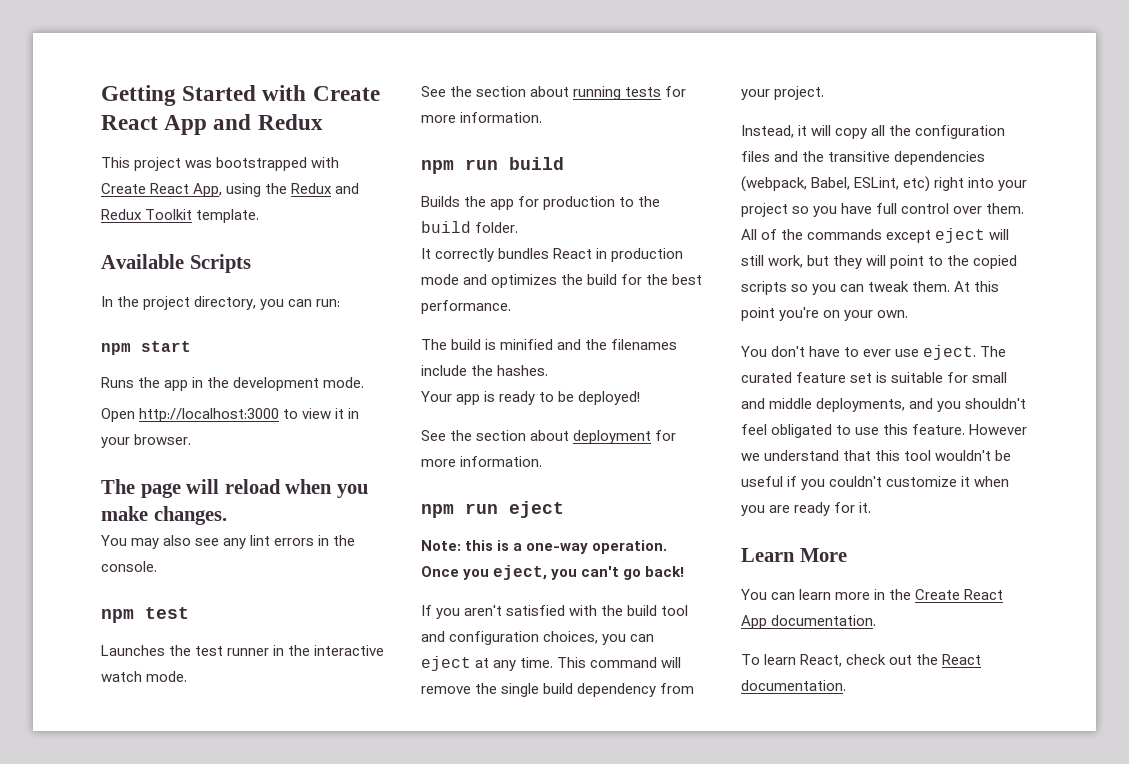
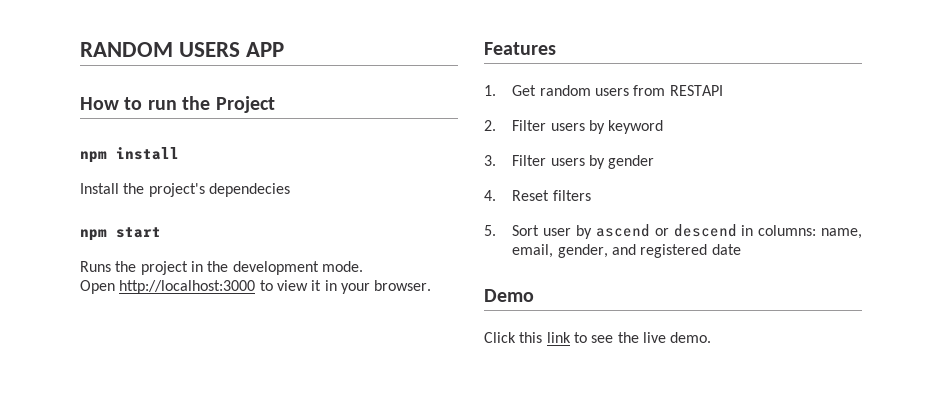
[101,85,380,106] [101,114,323,135] [101,157,340,171] [101,183,360,197] [101,209,260,223] [101,254,251,273] [101,296,341,310] Getting Started with Create React App and Redux // This project was bootstrapped with Create React App, using the Redux and Redux Toolkit template. // Available Scripts // In the project directory, you can run: -> [80,42,285,57] [80,96,275,113] [80,147,179,163] [80,183,290,197] RANDOM USERS APP // How to run the Project // npm install // Install the project's dependecies
[164,380,189,391] app -> [140,261,188,275] project
[101,479,368,498] [101,506,227,525] [101,535,356,549] [101,561,157,572] [101,607,189,623] [101,645,385,656] [101,671,188,682] [421,86,687,100] [421,112,543,123] [421,157,564,174] [421,196,661,210] [421,221,519,233] [421,248,684,262] [421,274,703,288] [421,300,511,314] [421,339,678,350] [421,365,549,376] [421,391,641,405] [421,430,677,444] [421,456,543,467] [421,501,564,518] [421,540,668,554] [421,565,685,580] [421,605,689,619] [421,631,655,645] [421,656,682,671] [421,683,695,697] [741,86,825,100] [741,125,1006,139] [741,151,986,165] [741,176,1028,192] [741,203,1025,217] [741,228,1010,243] [741,255,1018,269] [741,281,1000,295] [741,307,909,321] [741,345,1007,360] [741,372,1008,383] [741,398,1027,412] [741,424,1028,438] [741,450,1012,461] [741,476,1010,490] [741,502,872,516] [741,548,847,562] [741,589,1004,600] [741,615,877,629] [741,654,982,667] [741,680,846,691] The page will reload when you make changes. // You may also see any lint errors in the console. // npm test // Launches the test runner in the interactive watch mode. // See the section about running tests for more information. // npm run build // Builds the app for production to the build folder. // It correctly bundles React in production mode and optimizes the build for the best performance. // The build is minified and the filenames include the hashes. // Your app is ready to be deployed! // See the section about deployment for more information. // npm run eject // Note: this is a one-way operation. Once you eject, you can't go back! // If you aren't satisfied with the build tool and configuration choices, you can eject at any time. This command will remove the single build dependency from your project. // Instead, it will copy all the configuration files and the transitive dependencies (webpack, Babel, ESLint, etc) right into your project so you have full control over them. All of the commands except eject will still work, but they will point to the copied scripts so you can tweak them. At this point you're on your own. // You don't have to ever use eject. The curated feature set is suitable for small and middle deployments, and you shouldn't feel obligated to use this feature. However we understand that this tool wouldn't be useful if you couldn't customize it when you are ready for it. // Learn More // You can learn more in the Create React App documentation. // To learn React, check out the React documentation. -> [484,42,556,55] [484,85,723,96] [484,120,664,134] [484,155,655,169] [484,190,591,201] [484,224,862,239] [512,244,741,258] [484,289,534,302] [484,332,712,343] Features // 1. Get random users from RESTAPI // 2. Filter users by keyword // 3. Filter users by gender // 4. Reset filters // 5. Sort user by ascend or descend in columns: name, email, gender, and registered date // Demo // Click this link to see the live demo.

